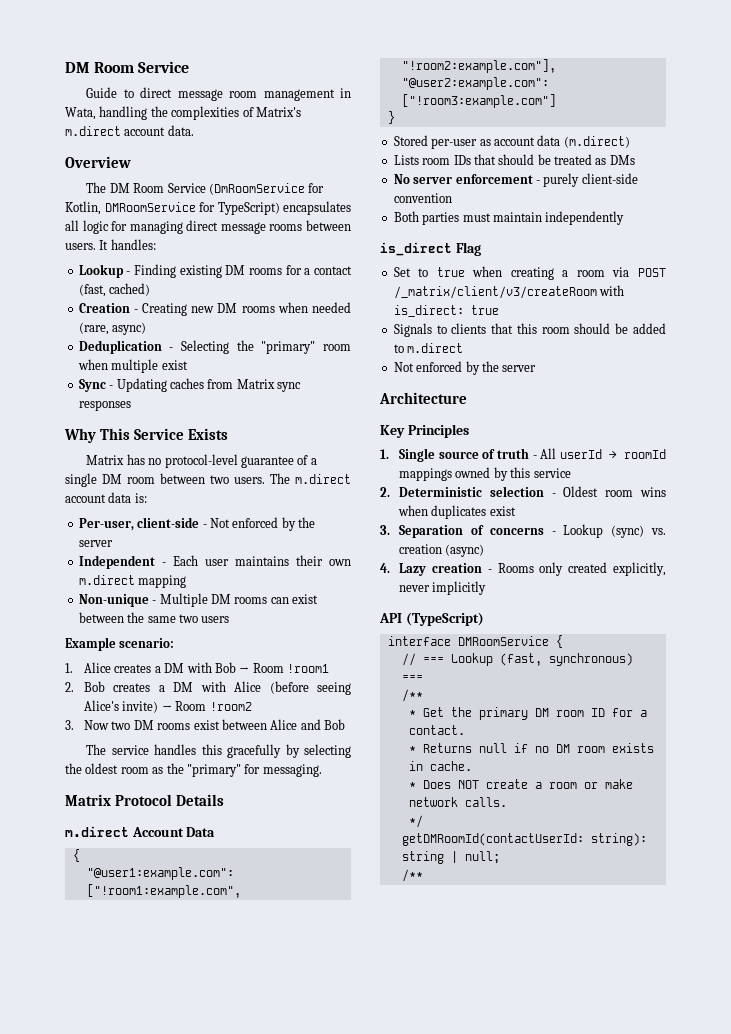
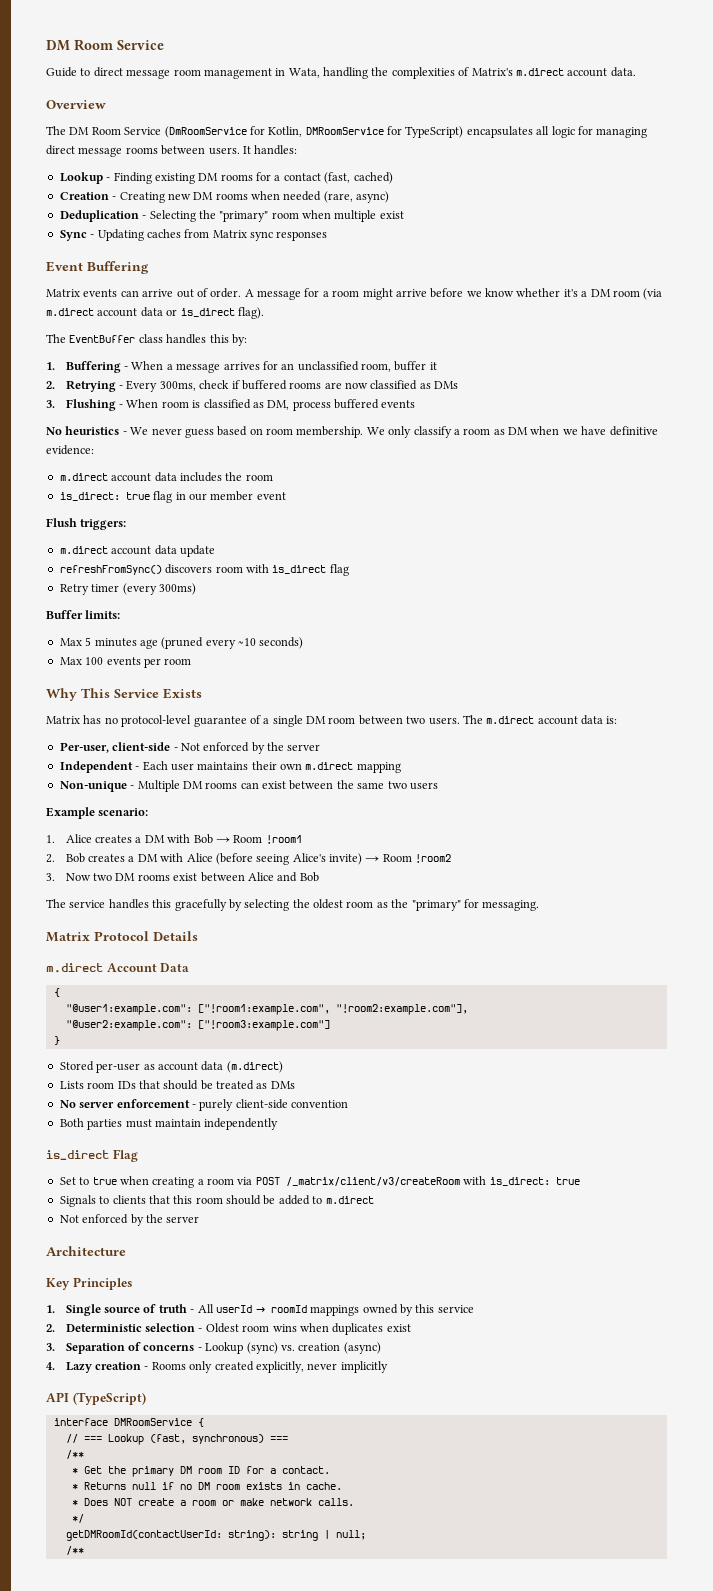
(131, 405) none -> [46,261,149,274] [46,288,663,300] [46,307,264,319] [46,334,247,346] [46,361,437,373] [46,380,459,392] [46,399,416,411] [46,426,658,438] [46,445,94,455] [59,472,273,482] [59,491,286,503] [46,518,127,530] [59,545,215,557] [59,564,349,576] [59,583,196,595] [46,610,121,619] [59,637,304,649] [59,657,192,668] // Event Buffering // Matrix events can arrive out of order. A message for a room might arrive before we know whether it's a DM room (via m.direct account data or is_direct flag). // The EventBuffer class handles this by: // 1. Buffering - When a message arrives for an unclassified room, buffer it // 2. Retrying - Every 300ms, check if buffered rooms are now classified as DMs // 3. Flushing - When room is classified as DM, process buffered events // No heuristics - We never guess based on room membership. We only classify a room as DM when we have definitive evidence: // m.direct account data includes the room // is_direct: true flag in our member event // Flush triggers: // m.direct account data update // refreshFromSync() discovers room with is_direct flag // Retry timer (every 300ms) // Buffer limits: // Max 5 minutes age (pruned every ~10 seconds) // Max 100 events per room

